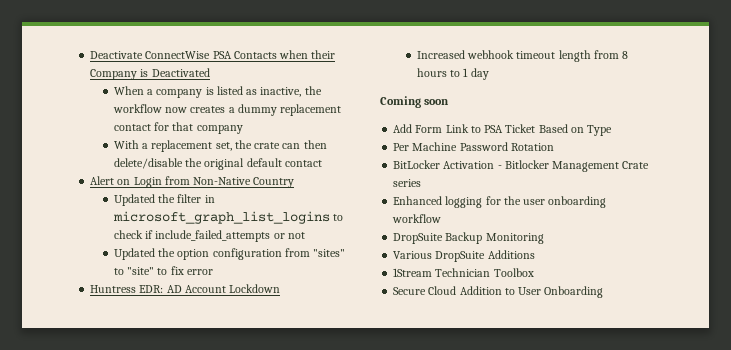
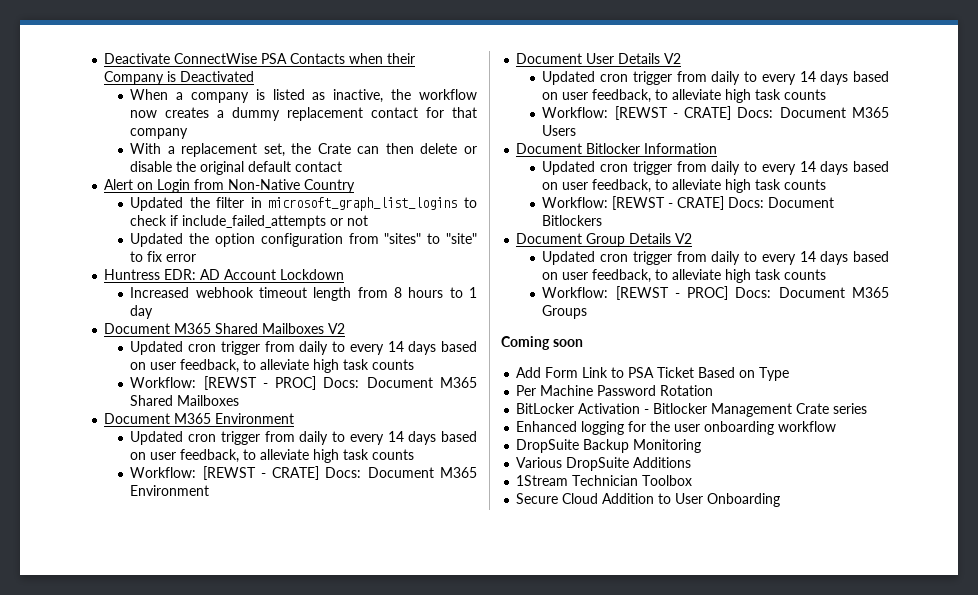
[254,142,281,149] crate -> [317,143,351,154] Crate
[114,158,184,169] delete/disable -> [420,143,477,154] [130,161,173,172] delete or disable
(489, 74) none -> [104,323,346,334] [130,341,477,355] [130,359,415,373] [130,376,477,390] [130,395,240,406] [104,413,295,424] [130,431,477,445] [130,449,415,463] [130,466,477,480] [130,485,210,496] [516,53,682,64] [542,71,889,85] [542,89,827,103] [542,106,889,120] [542,125,577,136] [516,143,718,154] [542,161,889,175] [542,179,827,193] [542,196,835,210] [542,215,603,226] [516,233,693,247] [542,251,889,265] [542,269,827,283] [542,286,889,300] [542,305,588,319] // Document M365 Shared Mailboxes V2 // Updated cron trigger from daily to every 14 days based on user feedback, to alleviate high task counts // Workflow: [REWST - PROC] Docs: Document M365 Shared Mailboxes // Document M365 Environment // Updated cron trigger from daily to every 14 days based on user feedback, to alleviate high task counts // Workflow: [REWST - CRATE] Docs: Document M365 Environment // Document User Details V2 // Updated cron trigger from daily to every 14 days based on user feedback, to alleviate high task counts // Workflow: [REWST - CRATE] Docs: Document M365 Users // Document Bitlocker Information // Updated cron trigger from daily to every 14 days based on user feedback, to alleviate high task counts // Workflow: [REWST - CRATE] Docs: Document Bitlockers // Document Group Details V2 // Updated cron trigger from daily to every 14 days based on user feedback, to alleviate high task counts // Workflow: [REWST - PROC] Docs: Document M365 Groups

